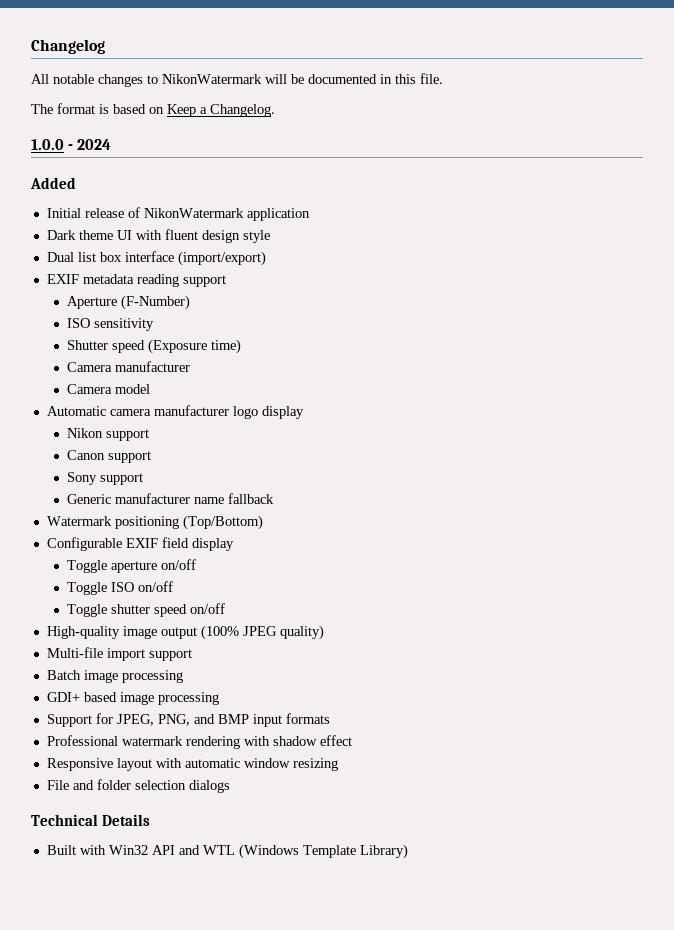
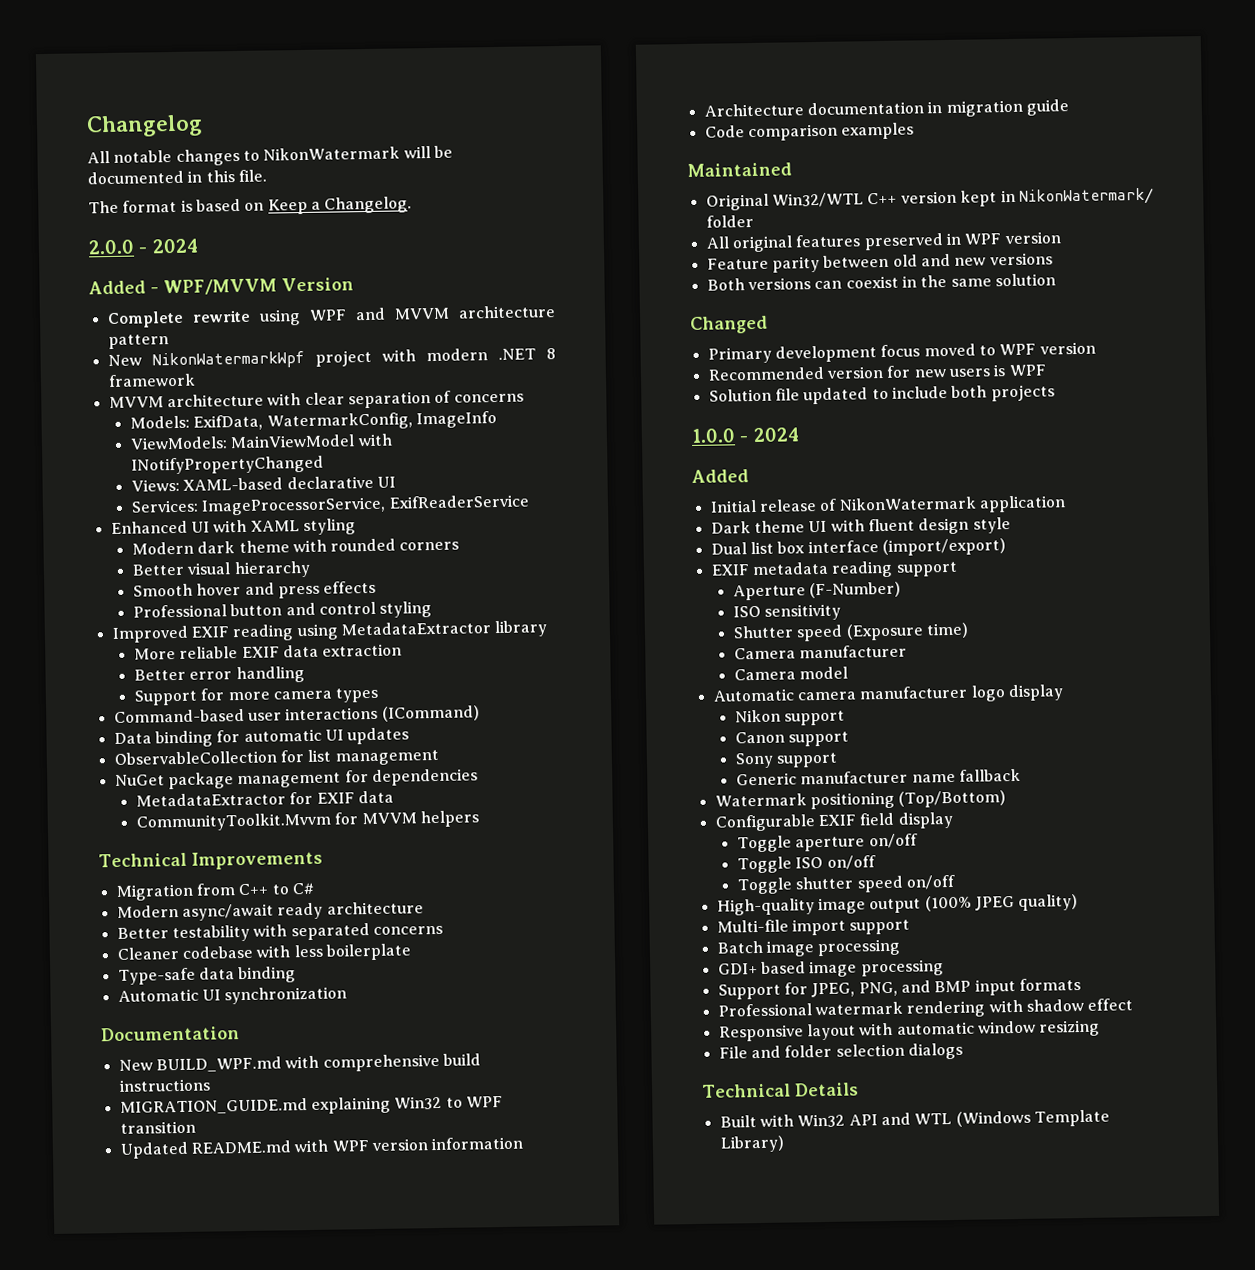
(275, 110) none -> [88,238,199,255] [88,277,354,296] [106,305,556,329] [107,334,169,350] [107,348,556,370] [107,373,196,388] [108,390,524,409] [129,411,497,431] [129,433,393,450] [130,455,324,475] [130,475,396,492] [130,494,529,516] [110,518,356,536] [131,538,460,555] [131,560,311,579] [132,580,377,599] [132,601,433,618] [111,620,549,644] [133,643,403,660] [133,666,305,684] [133,687,380,706] [113,705,480,723] [113,727,410,748] [113,749,439,766] [114,768,478,790] [135,790,394,807] [135,810,479,832] [98,850,323,870] [115,882,314,901] [116,901,424,921] [116,923,443,943] [116,943,412,961] [117,966,297,985] [117,986,348,1005] [101,1026,240,1042] [118,1053,481,1073] [118,1078,211,1092] [119,1095,503,1115] [119,1120,196,1134] [119,1136,524,1159] [703,99,1069,117] [704,122,915,142] [687,162,792,178] [705,187,1154,211] [705,214,754,228] [705,231,1061,253] [706,252,1053,273] [706,273,1056,291] [690,315,768,334] [707,341,1096,364] [707,364,1047,381] [708,384,1055,405] // 2.0.0 - 2024 // Added - WPF/MVVM Version // Complete rewrite using WPF and MVVM architecture pattern // New NikonWatermarkWpf project with modern .NET 8 framework // MVVM architecture with clear separation of concerns // Models: ExifData, WatermarkConfig, ImageInfo // ViewModels: MainViewModel with INotifyPropertyChanged // Views: XAML-based declarative UI // Services: ImageProcessorService, ExifReaderService // Enhanced UI with XAML styling // Modern dark theme with rounded corners // Better visual hierarchy // Smooth hover and press effects // Professional button and control styling // Improved EXIF reading using MetadataExtractor library // More reliable EXIF data extraction // Better error handling // Support for more camera types // Command-based user interactions (ICommand) // Data binding for automatic UI updates // ObservableCollection for list management // NuGet package management for dependencies // MetadataExtractor for EXIF data // CommunityToolkit.Mvvm for MVVM helpers // Technical Improvements // Migration from C++ to C# // Modern async/await ready architecture // Better testability with separated concerns // Cleaner codebase with less boilerplate // Type-safe data binding // Automatic UI synchronization // Documentation // New BUILD_WPF.md with comprehensive build instructions // MIGRATION_GUIDE.md explaining Win32 to WPF transition // Updated README.md with WPF version information // Architecture documentation in migration guide // Code comparison examples // Maintained // Original Win32/WTL C++ version kept in NikonWatermark/ folder // All original features preserved in WPF version // Feature parity between old and new versions // Both versions can coexist in the same solution // Changed // Primary development focus moved to WPF version // Recommended version for new users is WPF // Solution file updated to include both projects

